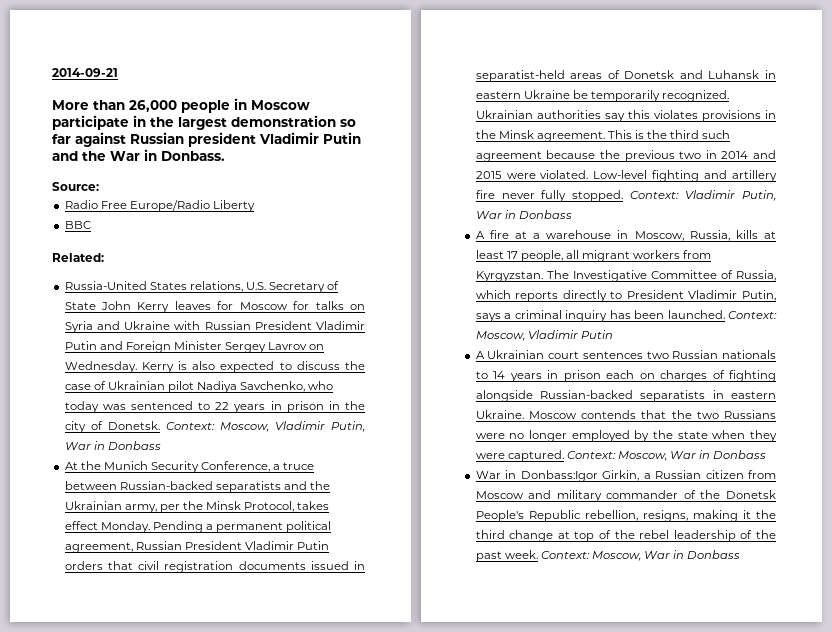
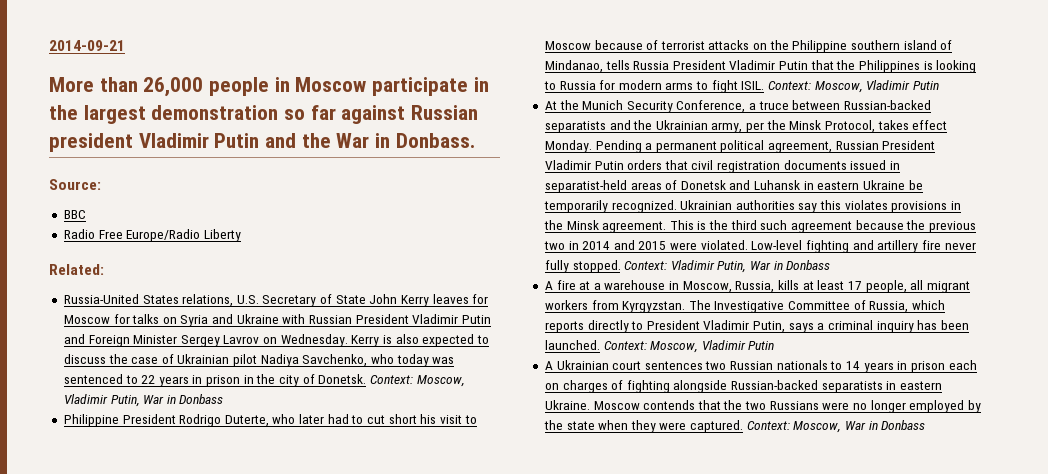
(99, 186) none -> [63,210,86,219] // BBC
[64,221,91,229] // BBC -> (241, 235) none
(161, 445) none -> [63,414,477,427] [544,40,953,53] [544,60,977,73] [543,80,939,93] // Philippine President Rodrigo Duterte, who later had to cut short his visit to Moscow because of terrorist attacks on the Philippine southern island of Mindanao, tells Russia President Vladimir Putin that the Philippines is looking to Russia for modern arms to fight ISIL. Context: Moscow, Vladimir Putin
[475,470,776,482] [475,490,776,502] [475,510,776,522] [475,530,776,542] [475,550,741,562] // War in Donbass:Igor Girkin, a Russian citizen from Moscow and military commander of the Donetsk People's Republic rebellion, resigns, making it the third change at top of the rebel leadership of the past week. Context: Moscow, War in Donbass -> (926, 425) none

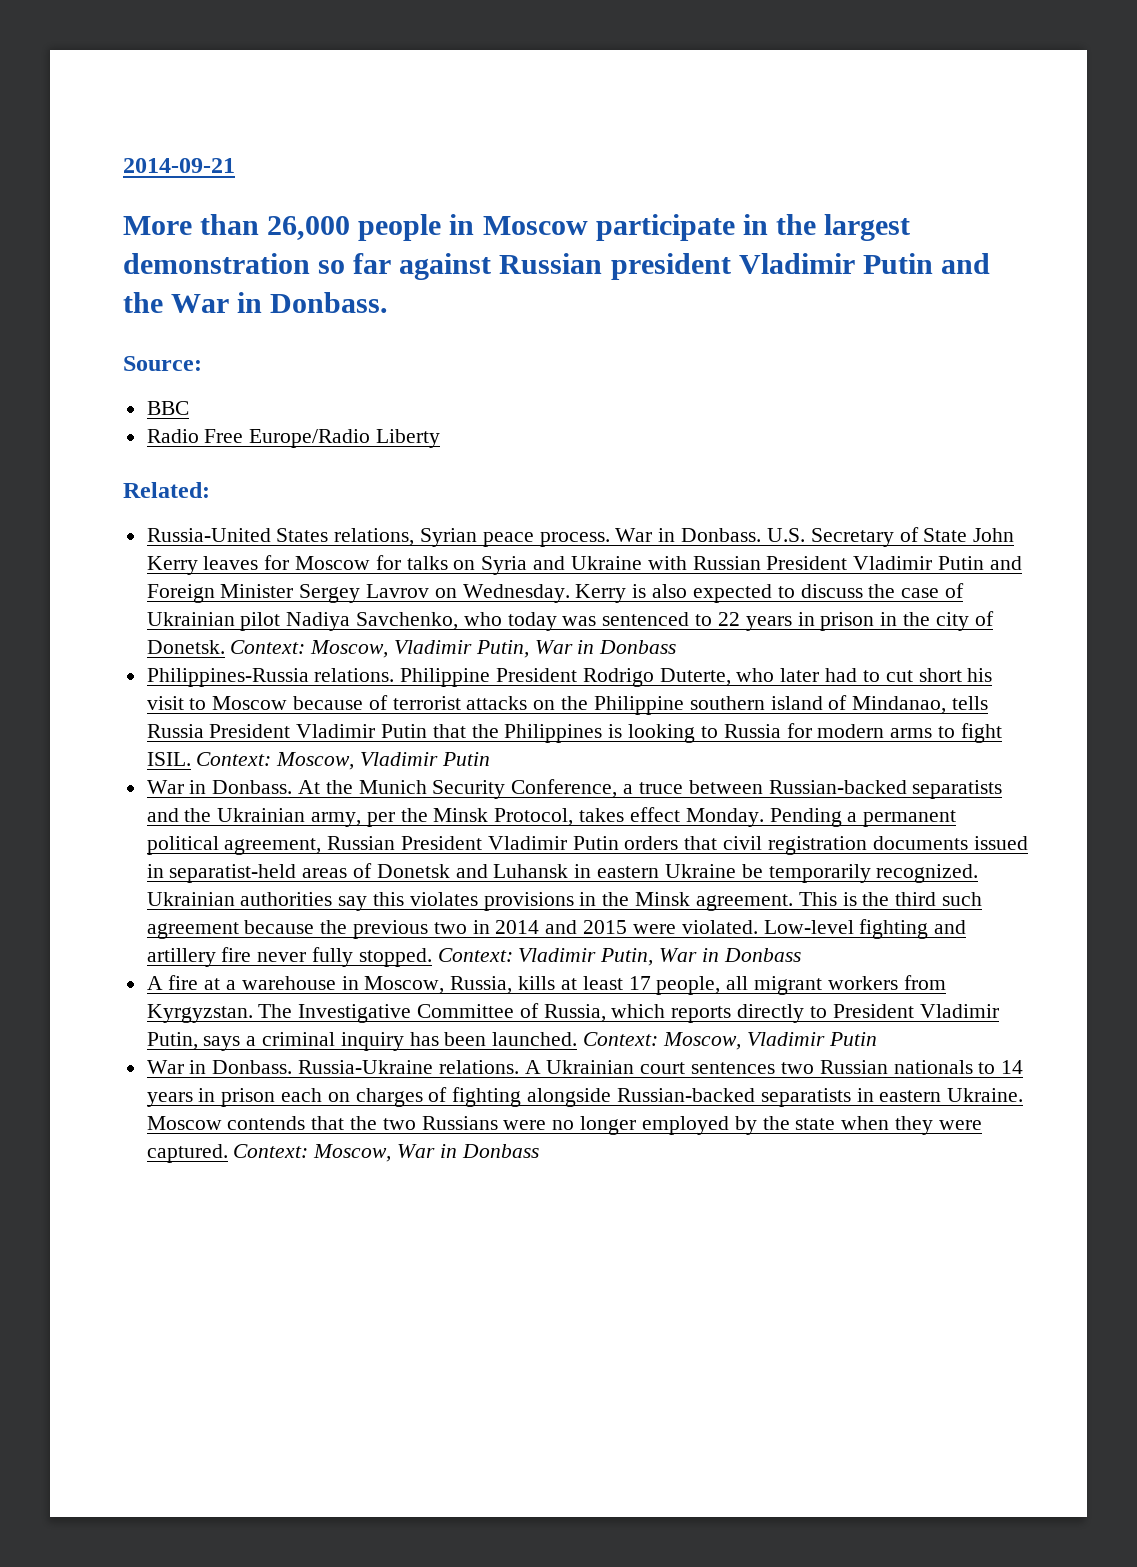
(234, 300) none -> [420,528,762,547] Syrian peace process. War in Donbass.
(224, 399) none -> [146,668,395,687] Philippines-Russia relations.
(939, 85) none -> [146,780,293,794] War in Donbass.
(775, 345) none -> [146,1060,519,1074] War in Donbass. Russia-Ukraine relations.

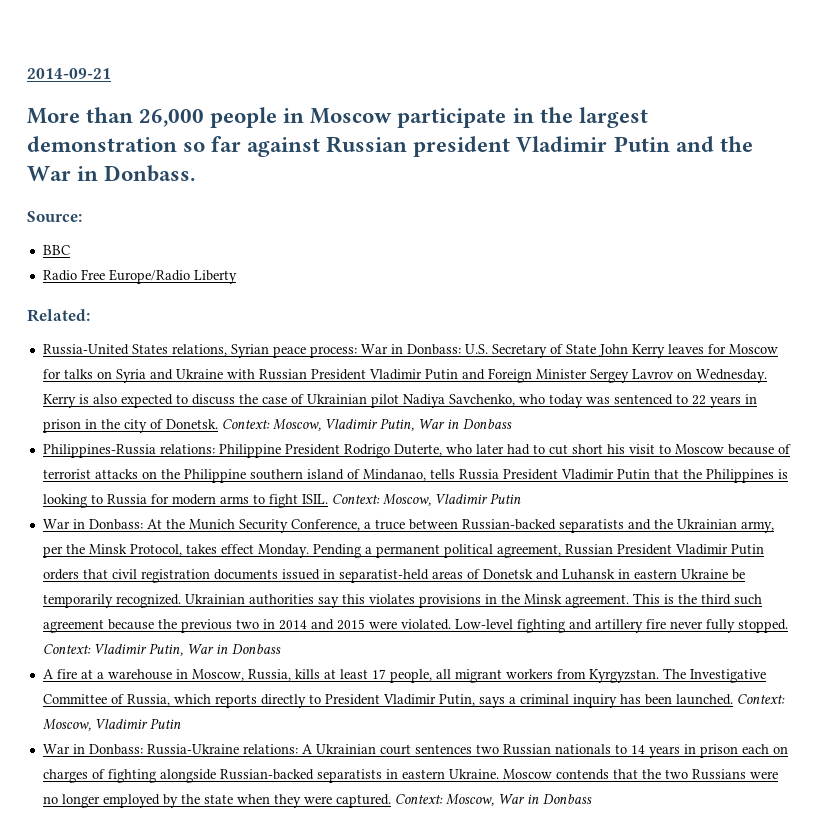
[539,528,762,547] process. War in Donbass. -> [309,344,461,358] process: War in Donbass:
[314,668,395,682] relations. -> [159,444,215,454] relations:
[212,780,293,794] Donbass. -> [88,519,143,530] Donbass:
[212,1060,519,1074] Donbass. Russia-Ukraine relations. -> [88,744,298,755] Donbass: Russia-Ukraine relations:

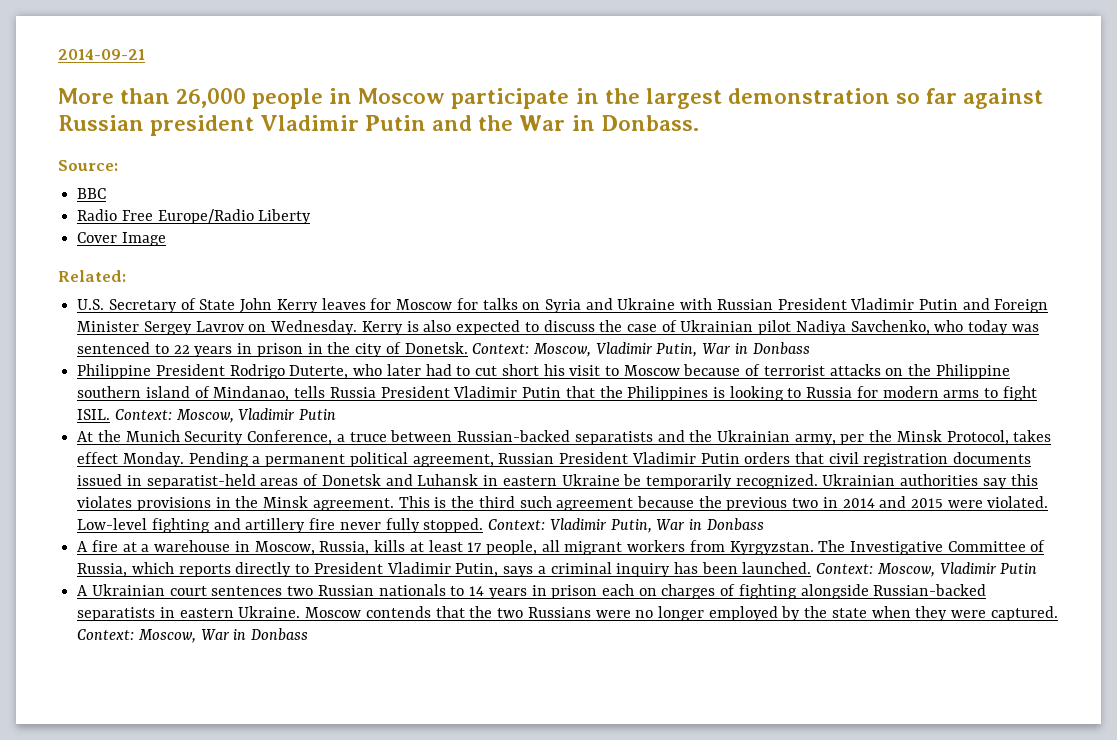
(237, 277) none -> [77,232,166,246] // Cover Image
[42,344,461,358] Russia-United States relations, Syrian peace process: War in Donbass: -> (126, 276) none
[42,444,215,458] Philippines-Russia relations: -> (810, 348) none
[42,519,143,530] War in Donbass: -> (337, 414) none
[42,744,298,755] War in Donbass: Russia-Ukraine relations: -> (1038, 568) none

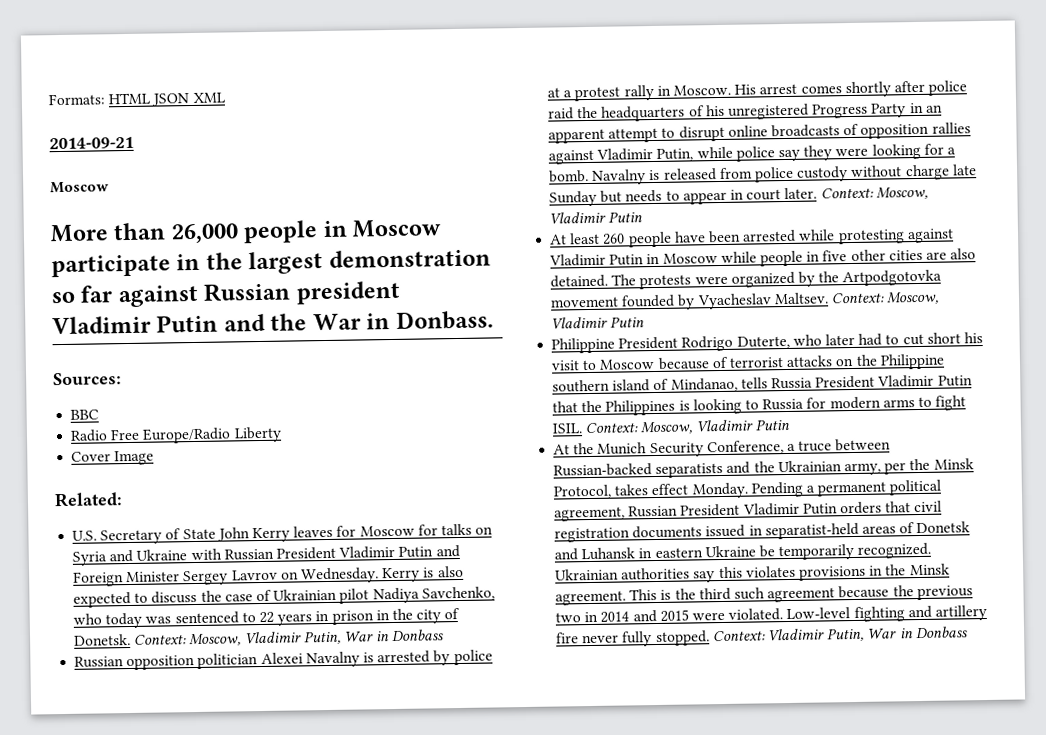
(58, 54) none -> [48,92,225,107] Formats: HTML JSON XML //
(145, 54) none -> [50,181,109,194] // Moscow
[58,160,118,171] Source: -> [53,372,122,386] Sources:
(810, 348) none -> [74,649,493,671] [547,80,968,102] [548,102,943,122] [548,122,971,144] [548,143,956,165] [549,164,977,185] [549,186,928,207] [549,211,644,225] [549,228,954,248] [549,248,977,267] [550,269,943,290] [550,291,940,310] [551,316,646,330] // Russian opposition politician Alexei Navalny is arrested by police at a protest rally in Moscow. His arrest comes shortly after police raid the headquarters of his unregistered Progress Party in an apparent attempt to disrupt online broadcasts of opposition rallies against Vladimir Putin, while police say they were looking for a bomb. Navalny is released from police custody without charge late Sunday but needs to appear in court later. Context: Moscow, Vladimir Putin // At least 260 people have been arrested while protesting against Vladimir Putin in Moscow while people in five other cities are also detained. The protests were organized by the Artpodgotovka movement founded by Vyacheslav Maltsev. Context: Moscow, Vladimir Putin
[77,540,1046,555] [77,562,1038,577] [77,584,987,599] [77,606,1058,621] [77,628,309,643] // A fire at a warehouse in Moscow, Russia, kills at least 17 people, all migrant workers from Kyrgyzstan. The Investigative Committee of Russia, which reports directly to President Vladimir Putin, says a criminal inquiry has been launched. Context: Moscow, Vladimir Putin // A Ukrainian court sentences two Russian nationals to 14 years in prison each on charges of fighting alongside Russian-backed separatists in eastern Ukraine. Moscow contends that the two Russians were no longer employed by the state when they were captured. Context: Moscow, War in Donbass -> (968, 632) none

